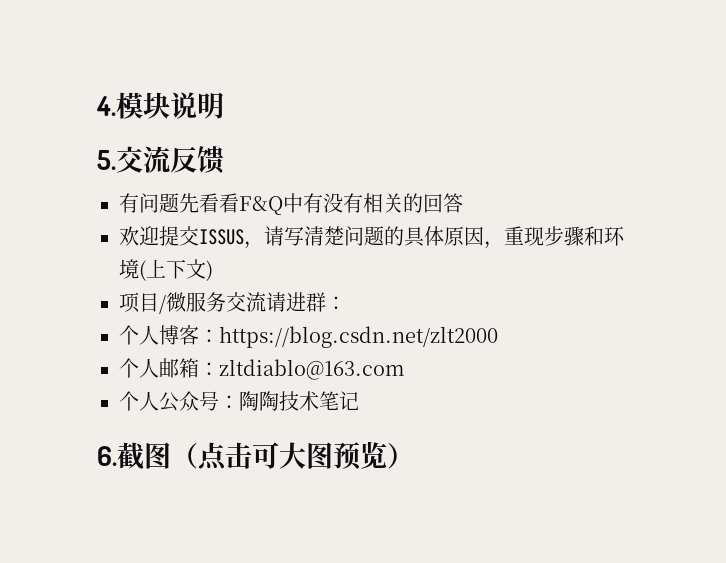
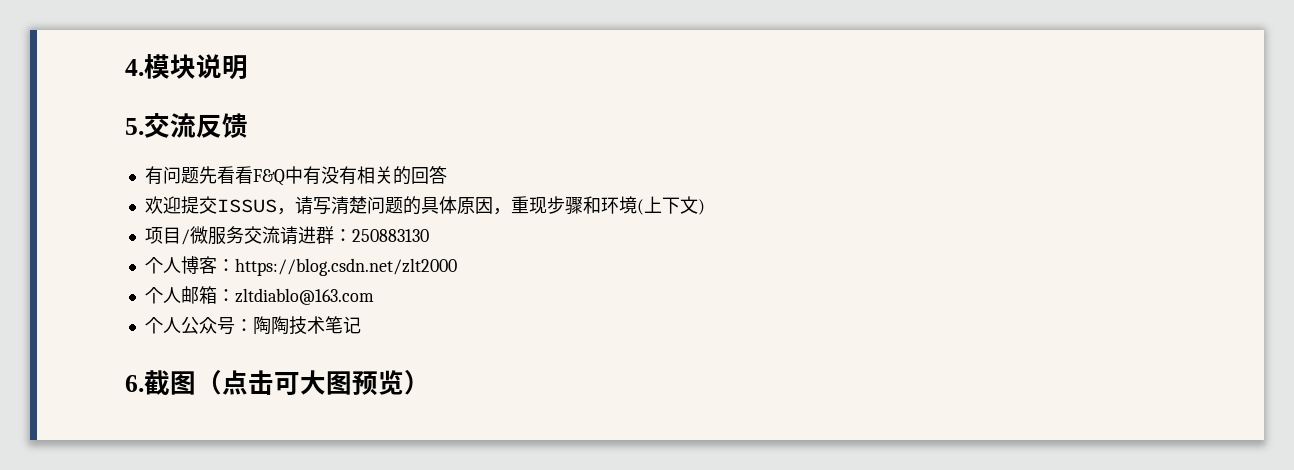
(346, 303) none -> [351,229,429,242] 250883130

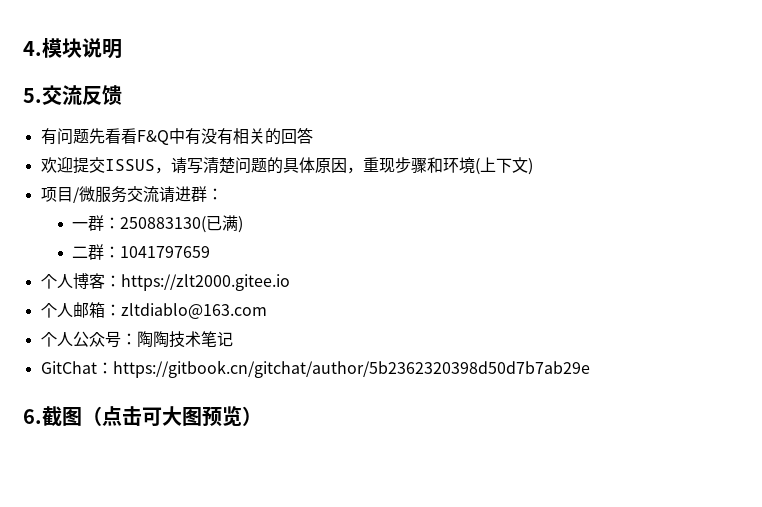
[351,229,429,242] 250883130 -> [71,215,243,233] [71,244,210,260] // 一群：250883130(已满) // 二群：1041797659
[234,258,457,276] https://blog.csdn.net/zlt2000 -> [120,274,290,291] https://zlt2000.gitee.io
(361, 325) none -> [40,360,590,378] // GitChat：https://gitbook.cn/gitchat/author/5b2362320398d50d7b7ab29e

